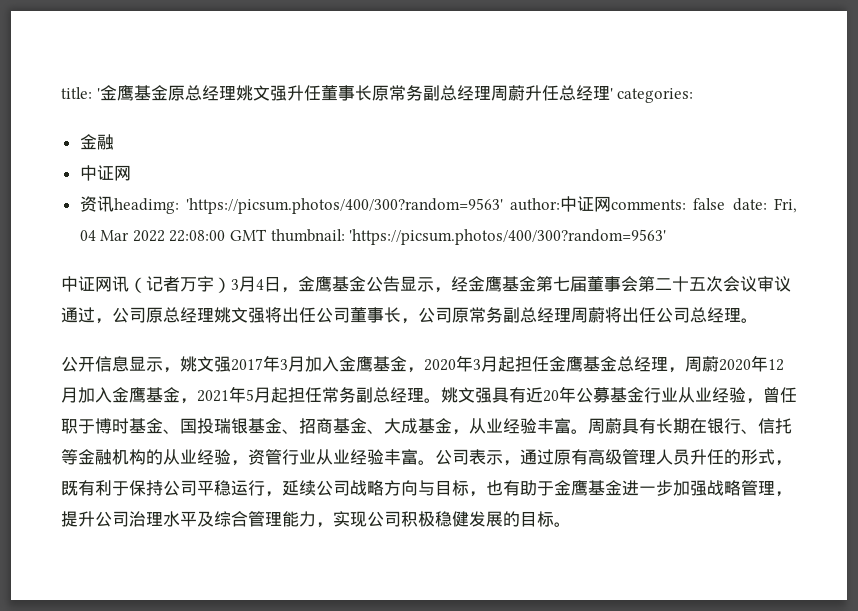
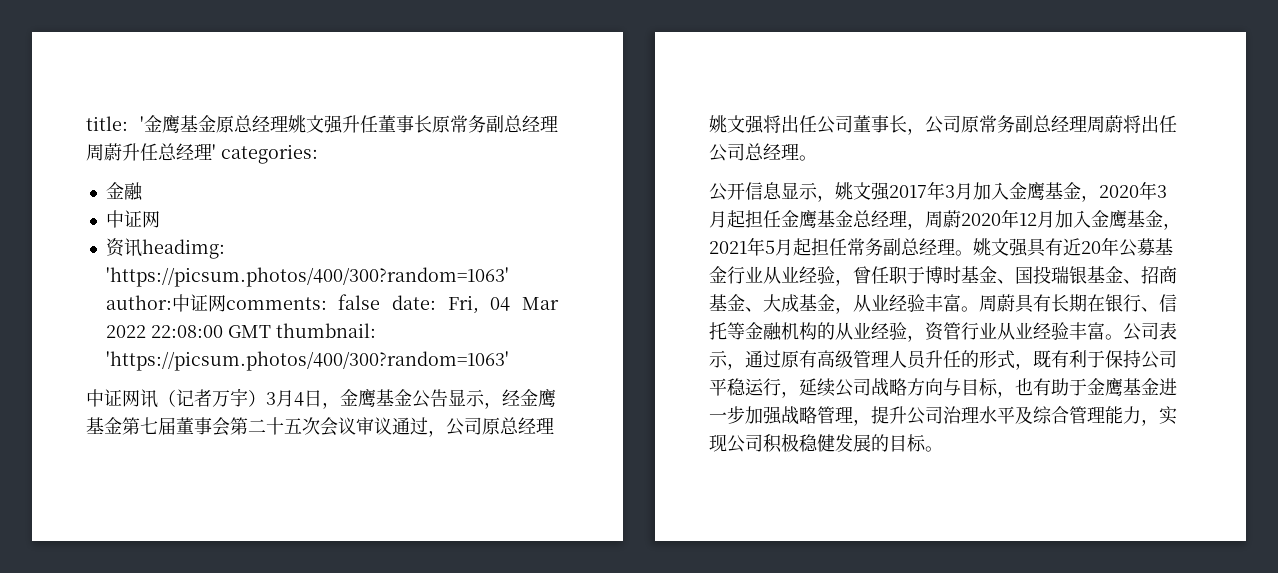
[185,198,503,214] 'https://picsum.photos/400/300?random=9563' -> [105,267,509,287] 'https://picsum.photos/400/300?random=1063'
[349,229,667,245] 'https://picsum.photos/400/300?random=9563' -> [105,351,509,371] 'https://picsum.photos/400/300?random=1063'

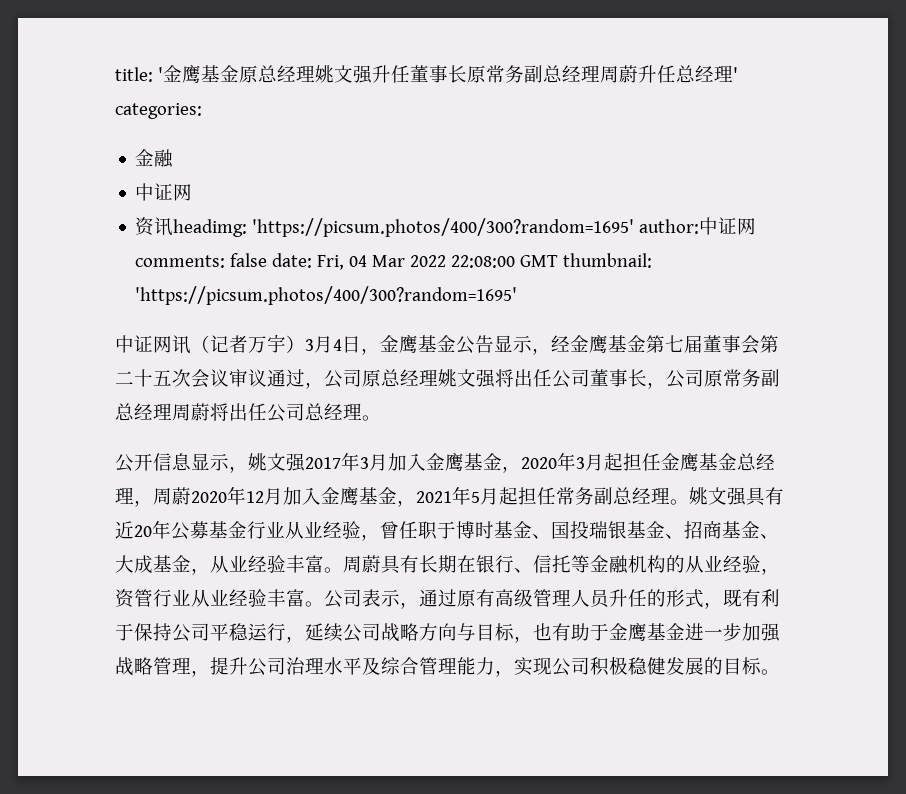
[105,267,509,287] 'https://picsum.photos/400/300?random=1063' -> [252,218,635,237] 'https://picsum.photos/400/300?random=1695'
[105,351,509,371] 'https://picsum.photos/400/300?random=1063' -> [135,286,518,305] 'https://picsum.photos/400/300?random=1695'

